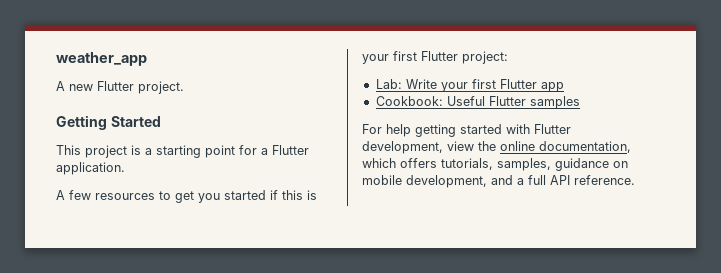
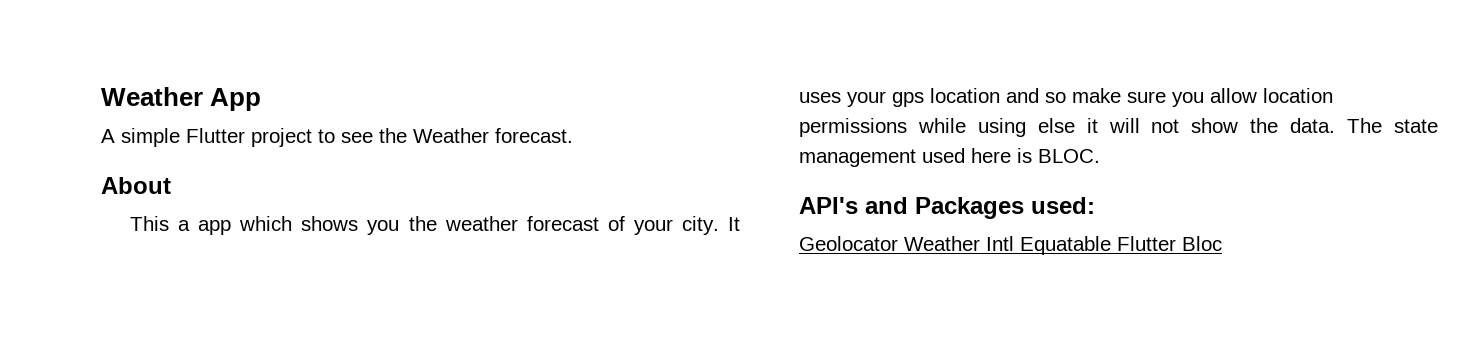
[56,52,147,66] [56,81,184,94] [56,115,161,130] [56,145,309,158] [56,162,125,175] [56,190,317,203] [362,51,508,64] [375,79,564,92] [375,96,580,109] [362,124,571,137] [362,141,631,154] [362,158,628,171] [362,175,635,188] weather_app // A new Flutter project. // Getting Started // This project is a starting point for a Flutter application. // A few resources to get you started if this is your first Flutter project: // Lab: Write your first Flutter app // Cookbook: Useful Flutter samples // For help getting started with Flutter development, view the online documentation, which offers tutorials, samples, guidance on mobile development, and a full API reference. -> [101,87,262,111] [101,128,573,147] [101,177,171,194] [130,216,740,235] [799,88,1333,107] [799,118,1438,137] [799,148,1100,167] [799,197,1095,219] [799,236,1222,255] Weather App // A simple Flutter project to see the Weather forecast. // About // This a app which shows you the weather forecast of your city. It uses your gps location and so make sure you allow location permissions while using else it will not show the data. The state management used here is BLOC. // API's and Packages used: // Geolocator Weather Intl Equatable Flutter Bloc

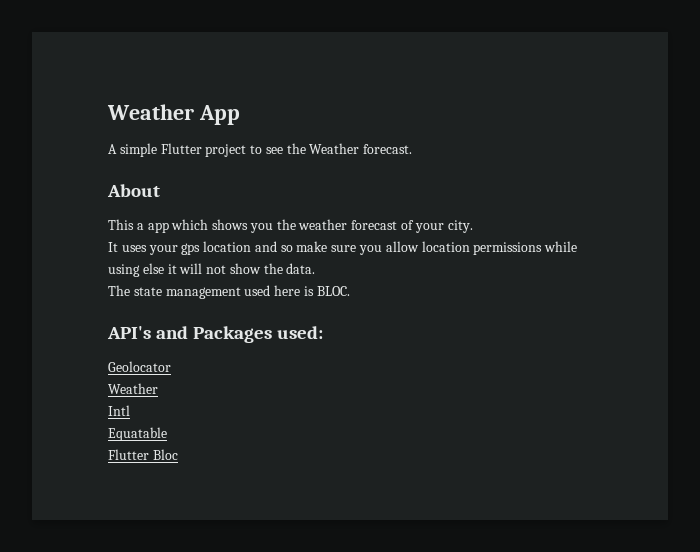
(719, 225) none -> (473, 226) //
(1336, 125) none -> (316, 268) //
[904,236,980,251] Weather -> [108,383,158,394] // Weather //
(1014, 243) none -> (130, 410) //
(1111, 245) none -> (167, 434) //

